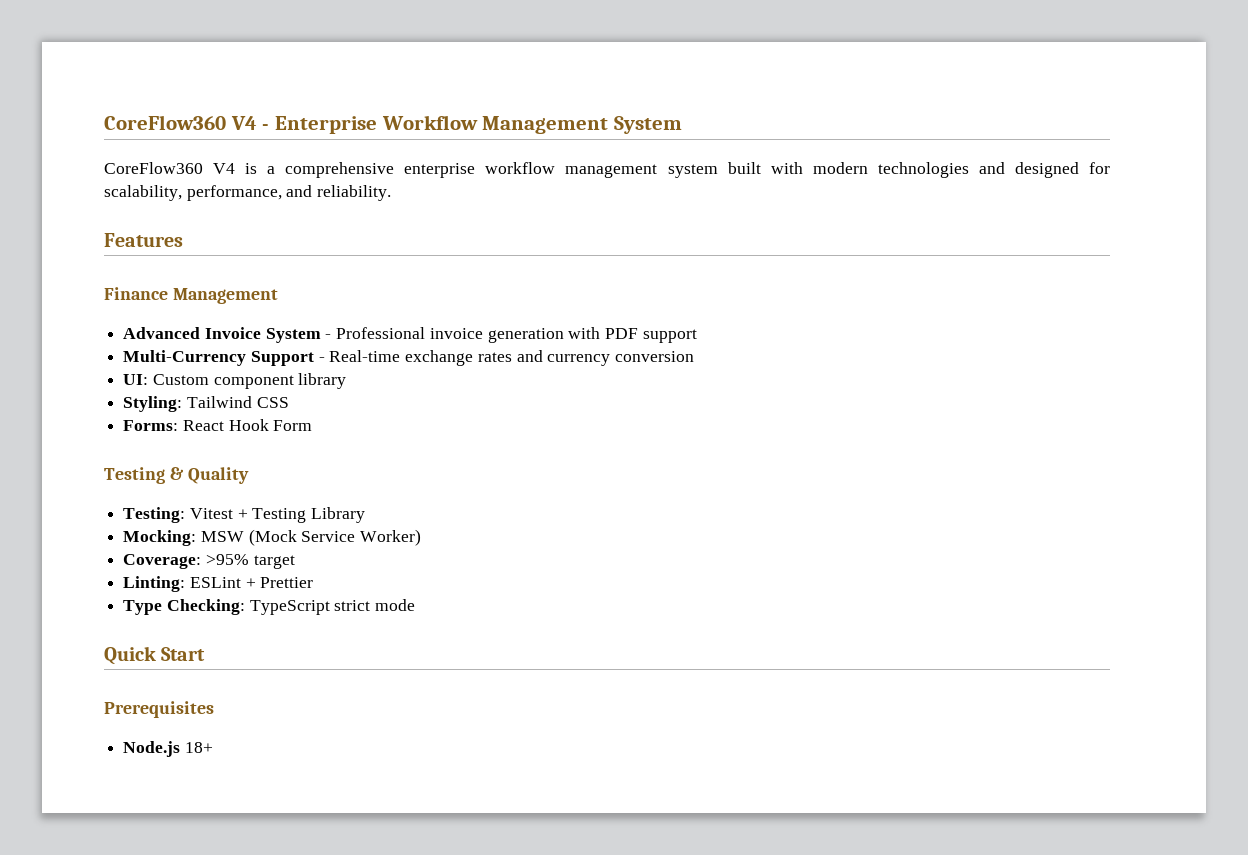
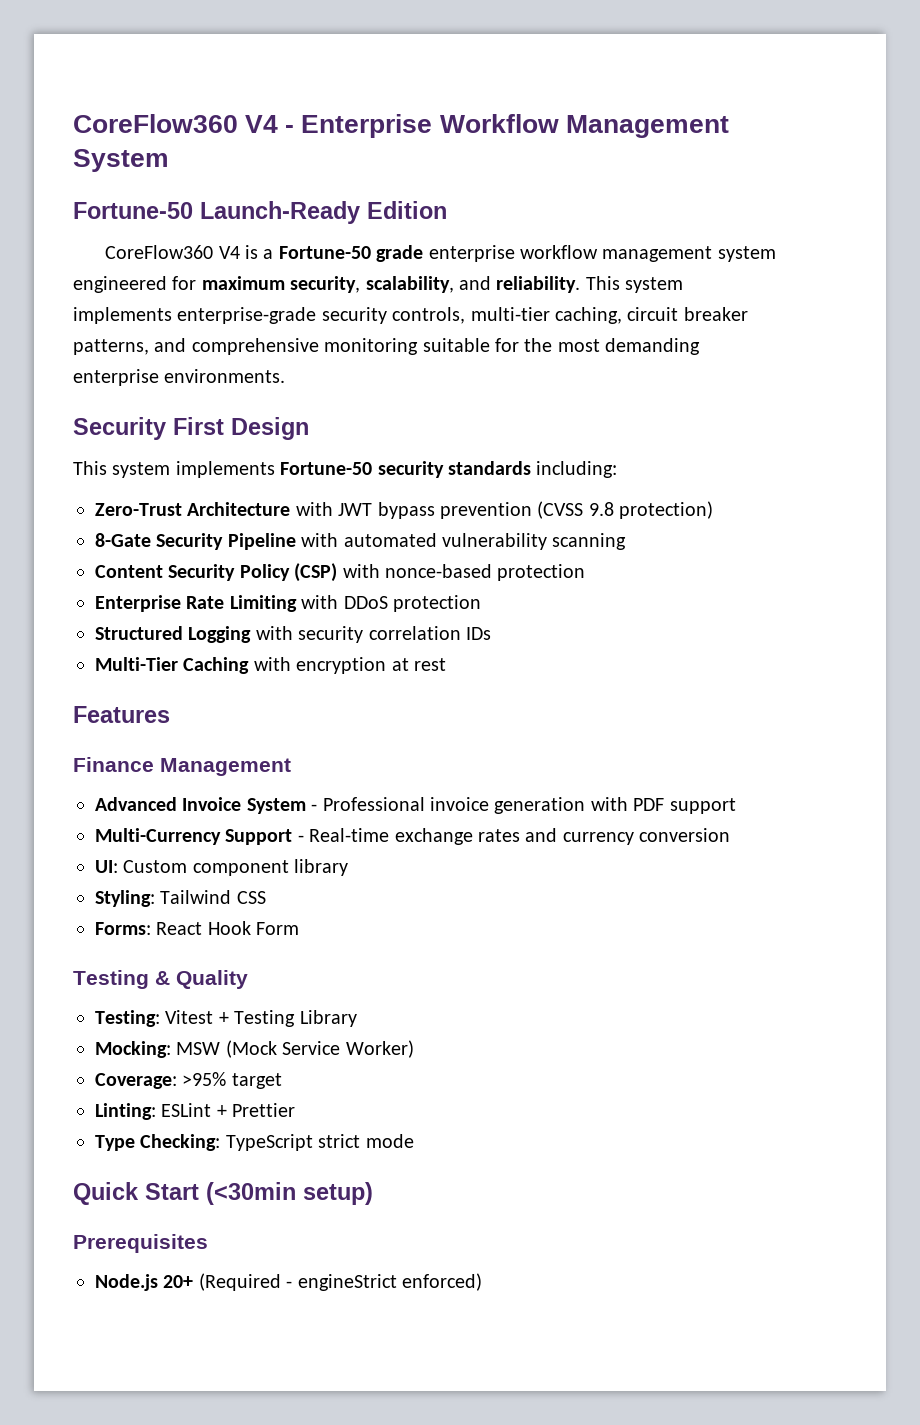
(683, 125) none -> [73,201,447,224] // Fortune-50 Launch-Ready Edition
[285,162,395,178] comprehensive -> [278,245,424,262] Fortune-50 grade
[727,162,1111,178] [104,185,392,201] built with modern technologies and designed for scalability, performance, and reliability. -> [73,276,684,293] [73,307,748,324] [73,338,701,355] [73,369,286,386] [73,417,309,440] [73,461,618,478] [95,501,714,519] [95,533,627,550] [95,563,586,582] [95,595,481,612] [95,626,491,643] [95,657,446,674] engineered for maximum security, scalability, and reliability. This system implements enterprise-grade security controls, multi-tier caching, circuit breaker patterns, and comprehensive monitoring suitable for the most demanding enterprise environments. // Security First Design // This system implements Fortune-50 security standards including: // Zero-Trust Architecture with JWT bypass prevention (CVSS 9.8 protection) // 8-Gate Security Pipeline with automated vulnerability scanning // Content Security Policy (CSP) with nonce-based protection // Enterprise Rate Limiting with DDoS protection // Structured Logging with security correlation IDs // Multi-Tier Caching with encryption at rest
(206, 654) none -> [206,1182,373,1205] (<30min setup)
[184,742,213,753] 18+ -> [163,1273,482,1291] 20+ (Required - engineStrict enforced)

